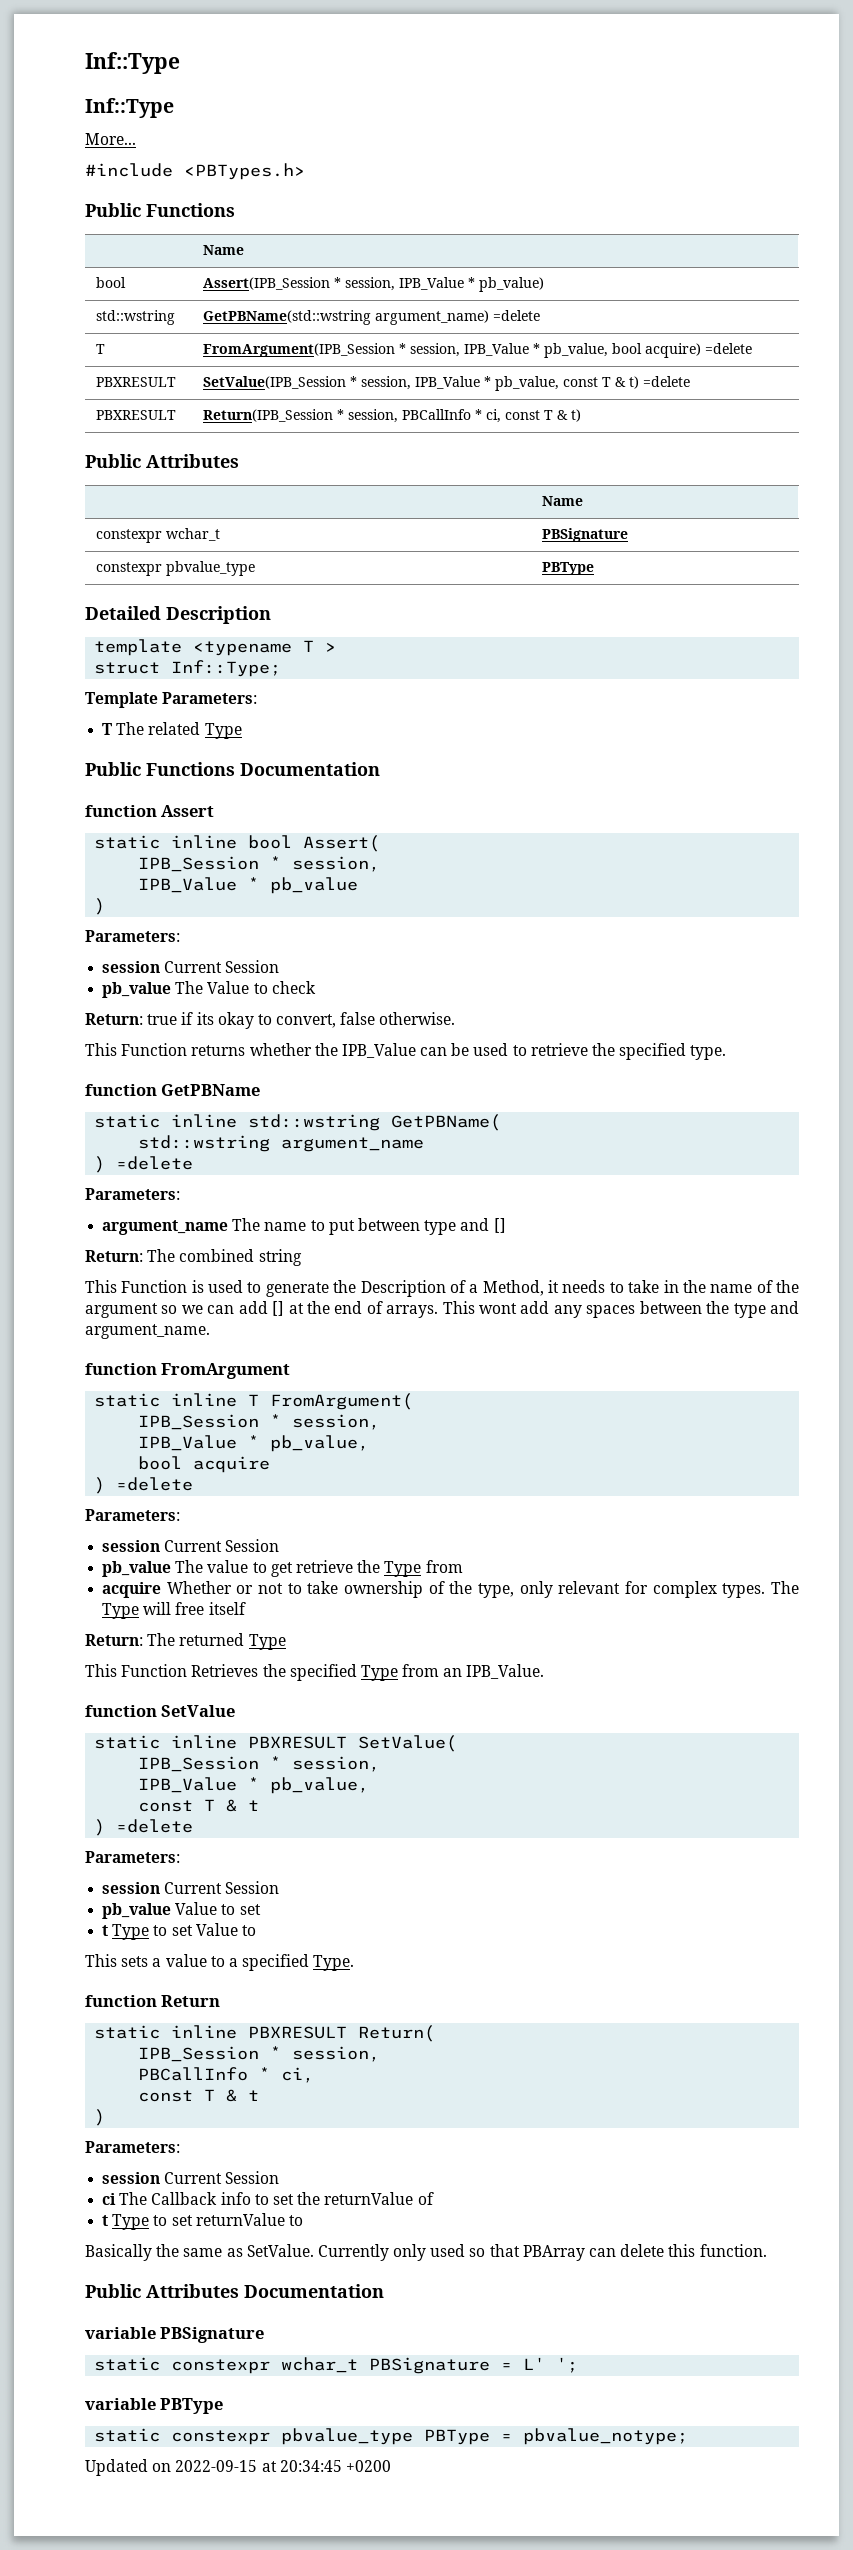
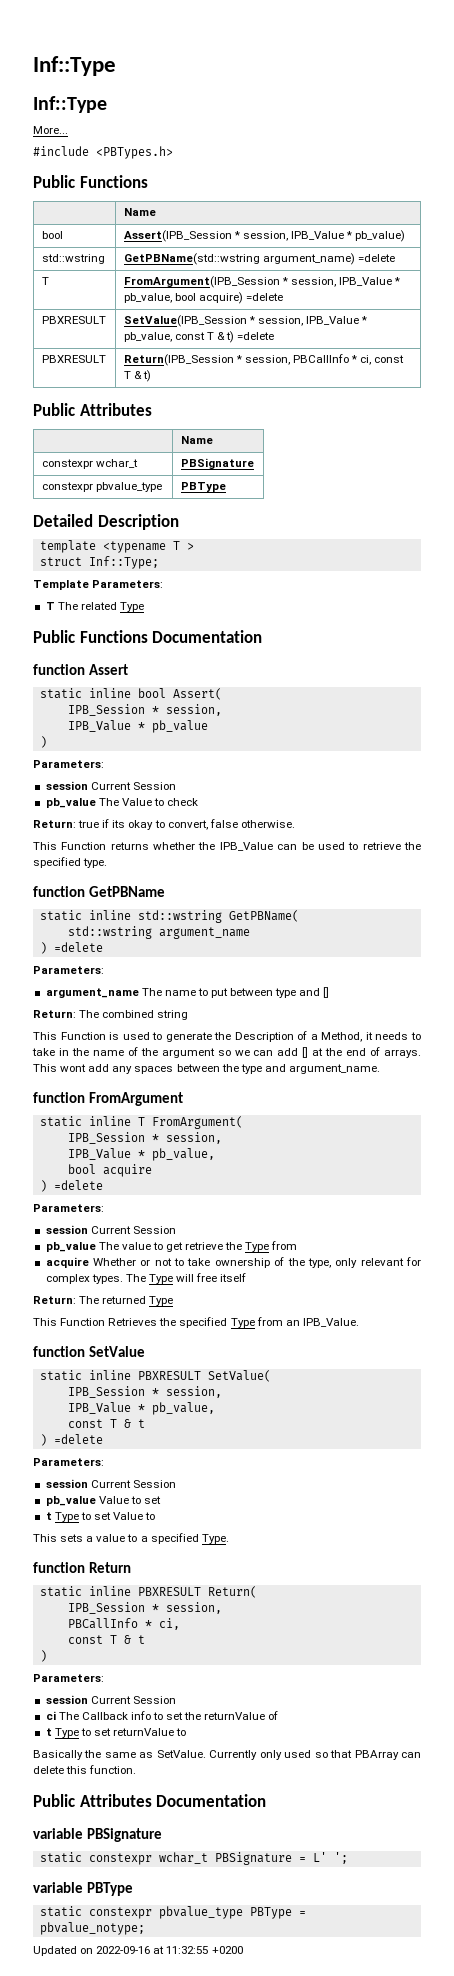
[175,2460,342,2472] 2022-09-15 at 20:34:45 -> [96,1946,209,1954] 2022-09-16 at 11:32:55

